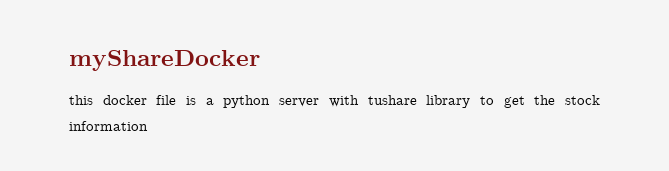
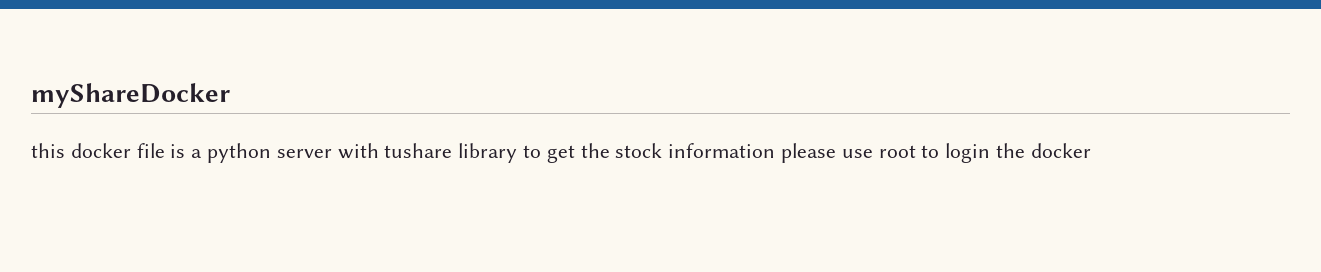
(148, 126) none -> [781,143,1091,163] please use root to login the docker

